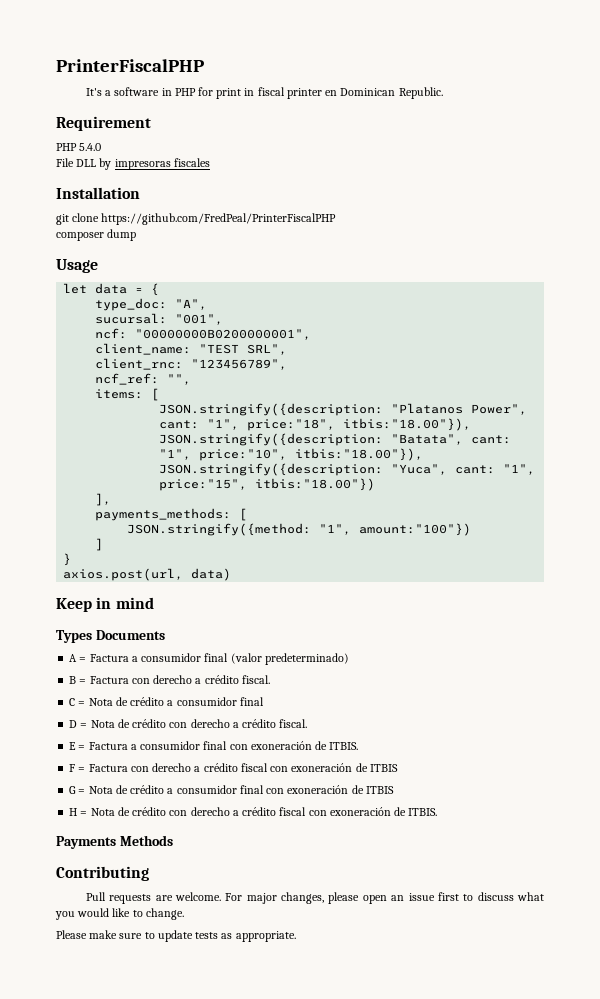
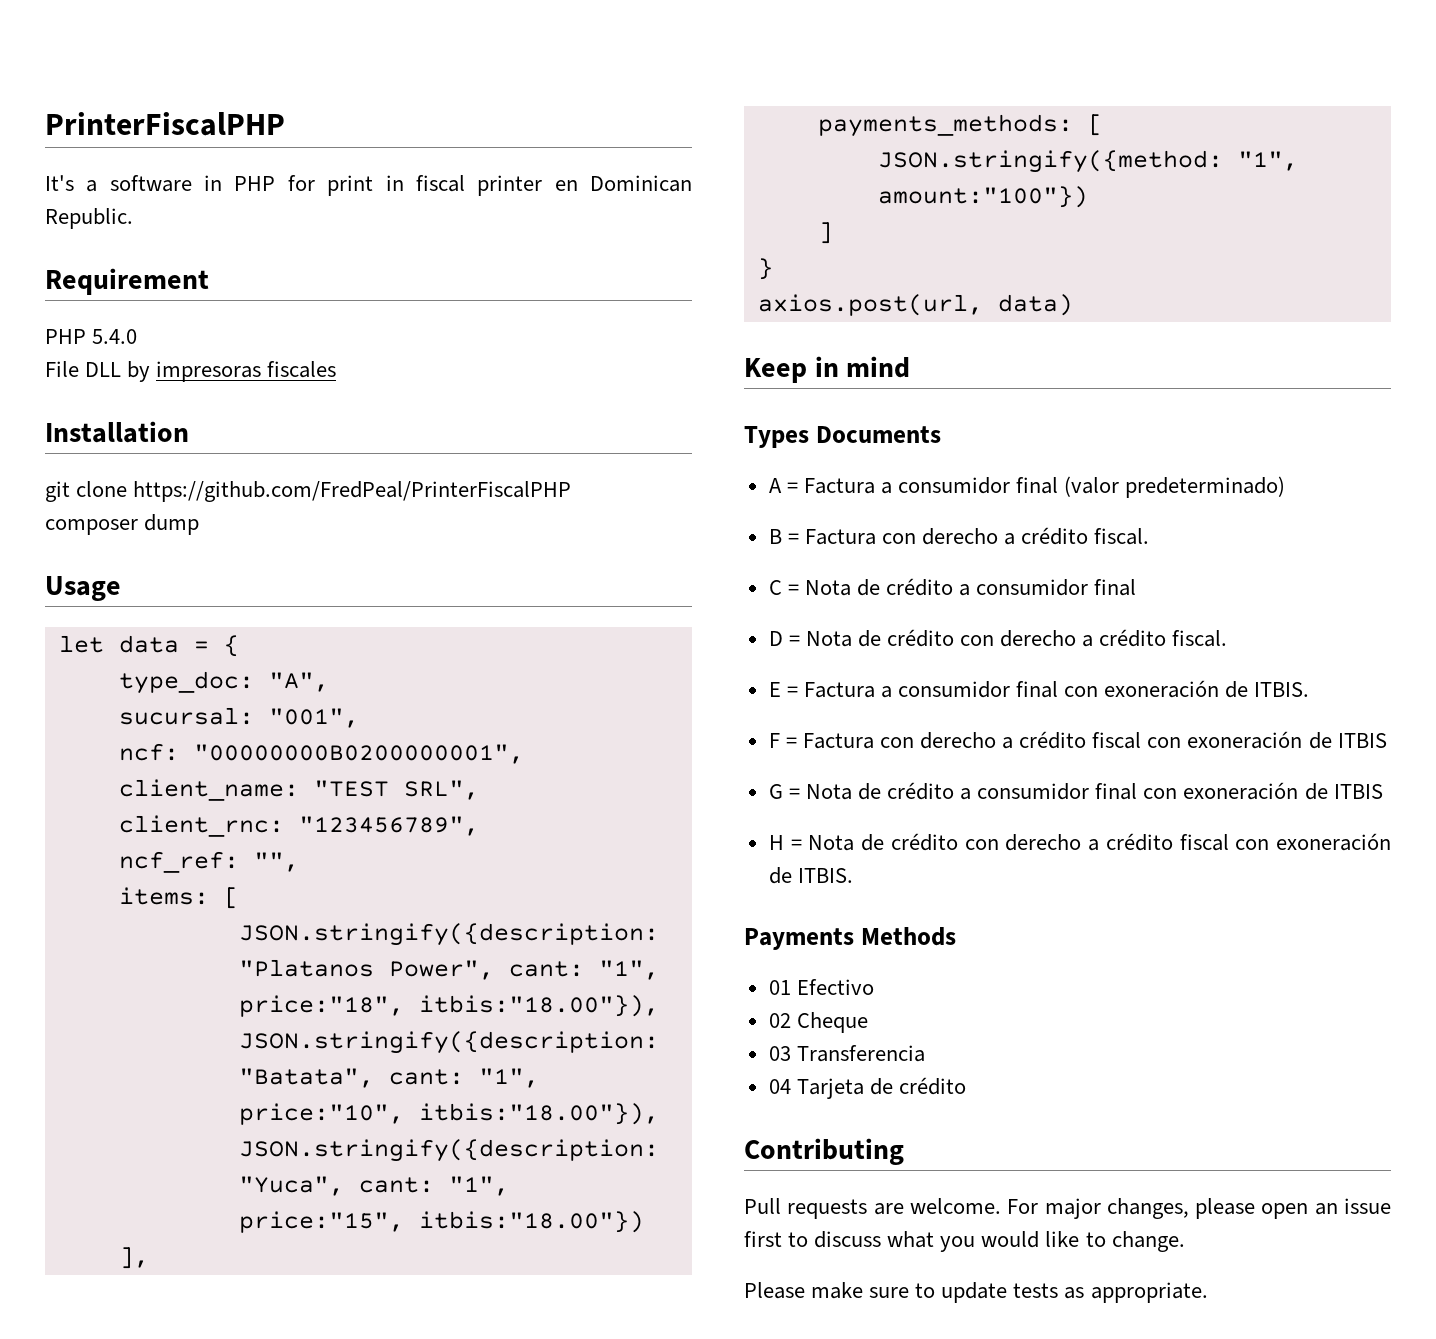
(173, 840) none -> [768,979,874,995] [768,1012,868,1033] [768,1045,925,1062] [768,1077,966,1099] // 01 Efectivo // 02 Cheque // 03 Transferencia // 04 Tarjeta de crédito

